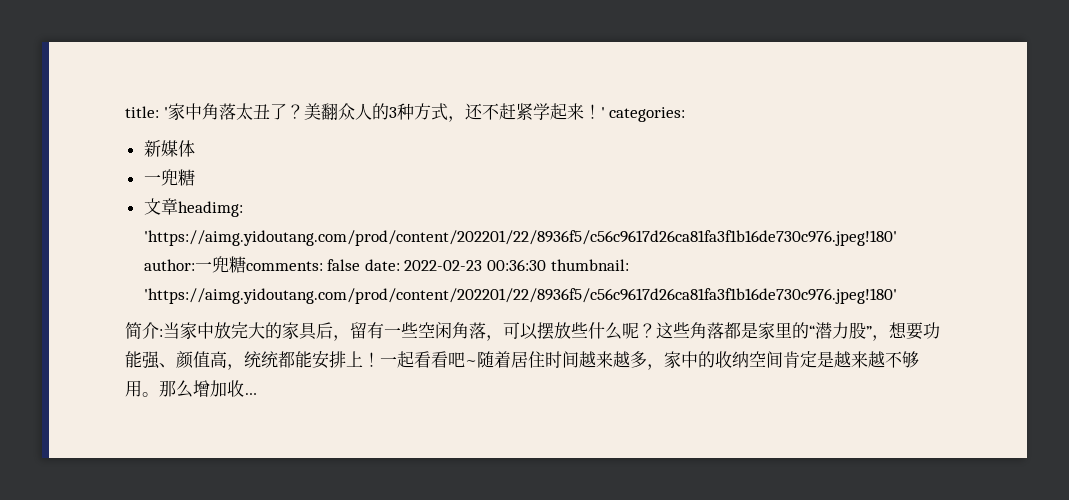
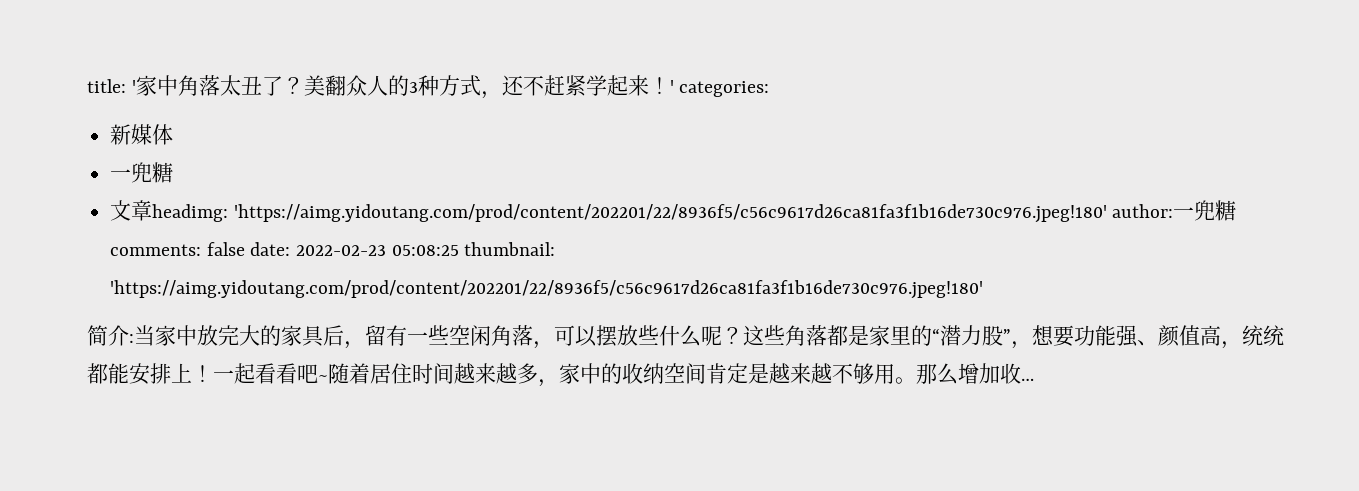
[487,259,547,271] 00:36:30 -> [391,245,459,256] 05:08:25

